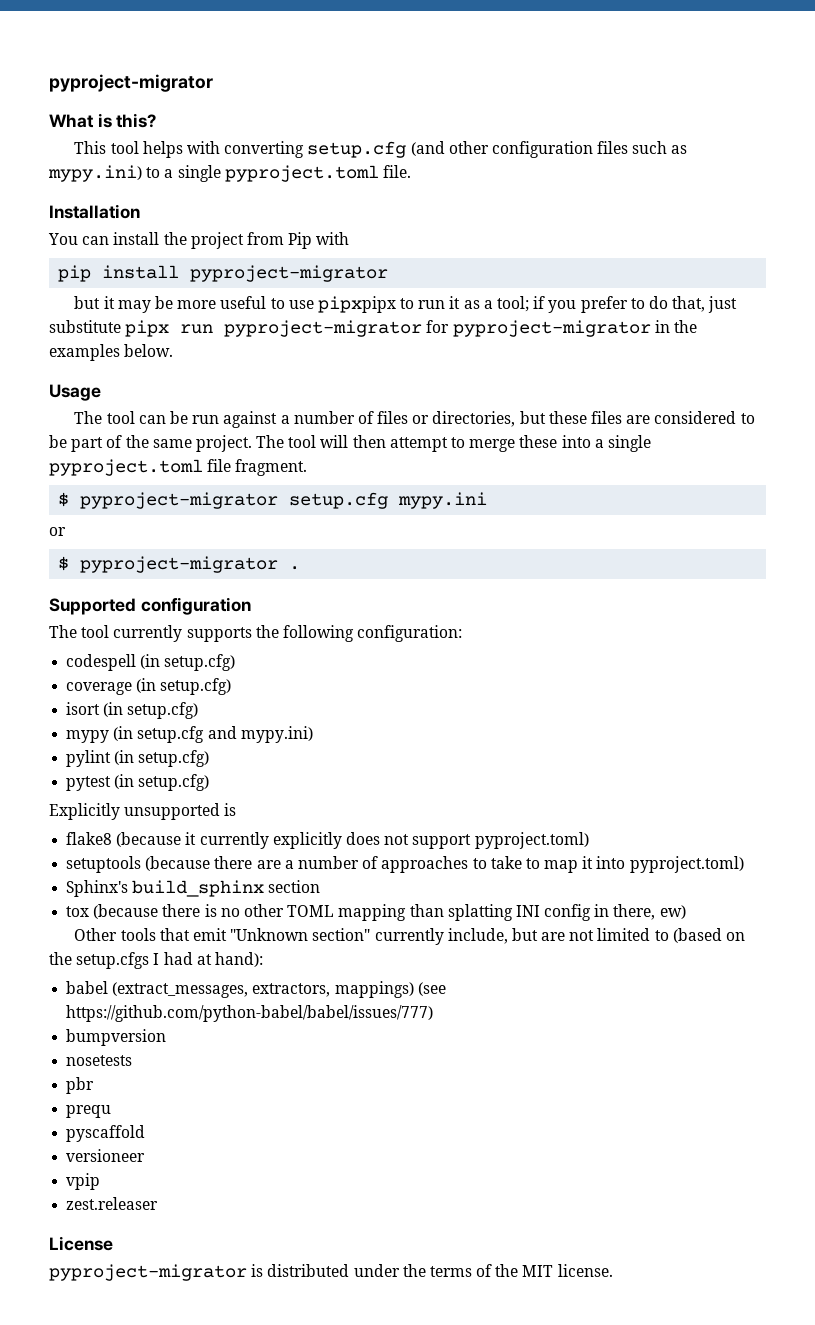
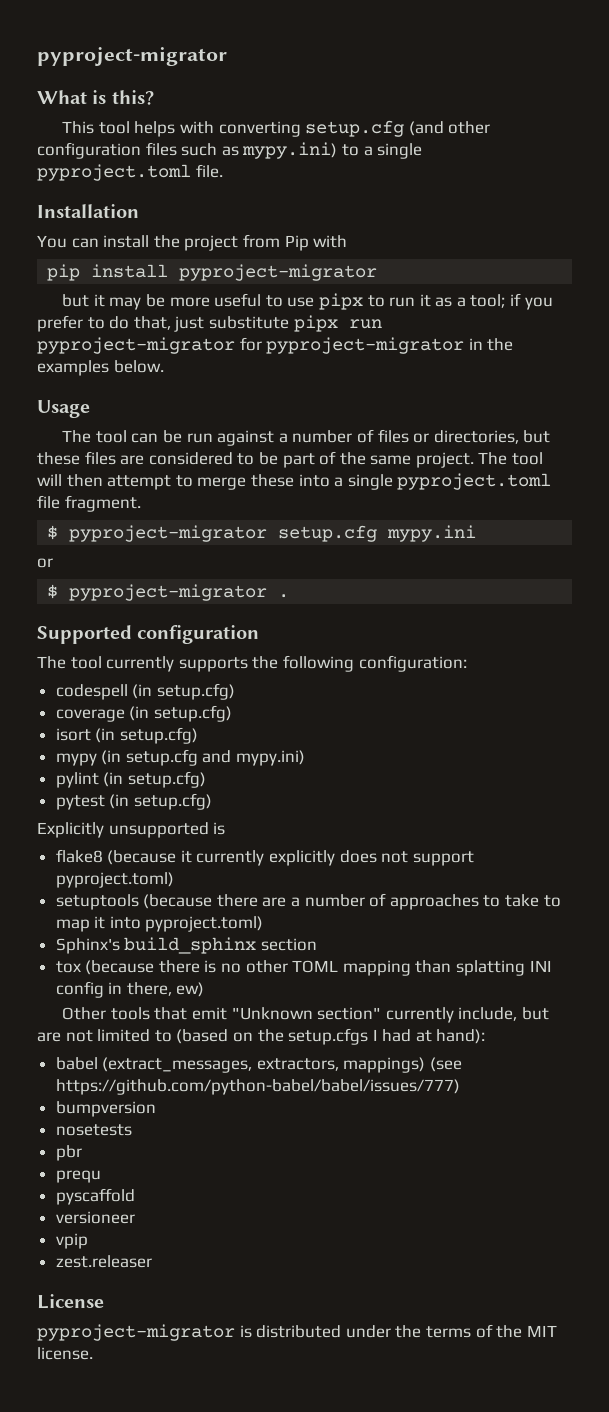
[317,296,396,313] pipxpipx -> [318,293,363,310] pipx

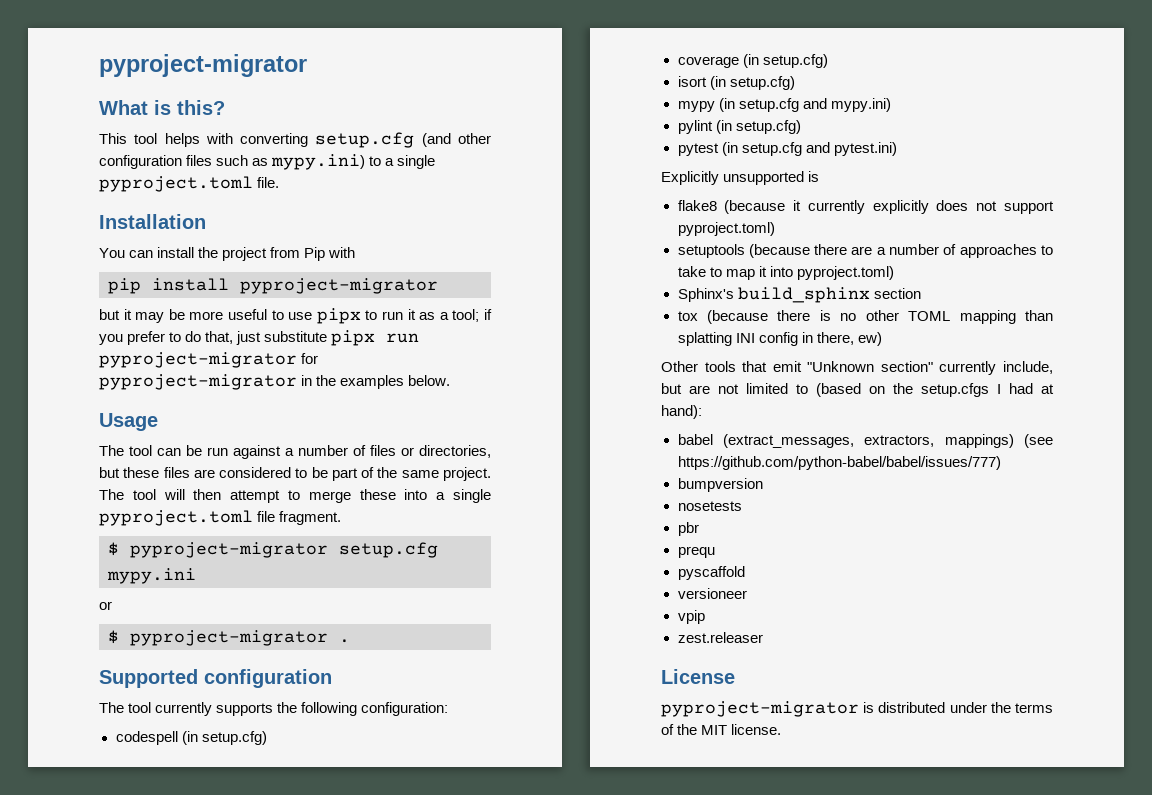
[133,793,212,810] setup.cfg) -> [741,142,897,156] setup.cfg and pytest.ini)

